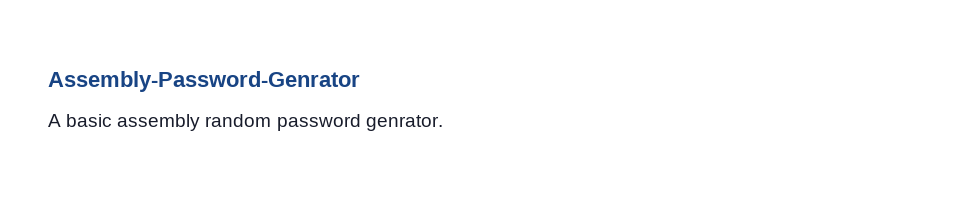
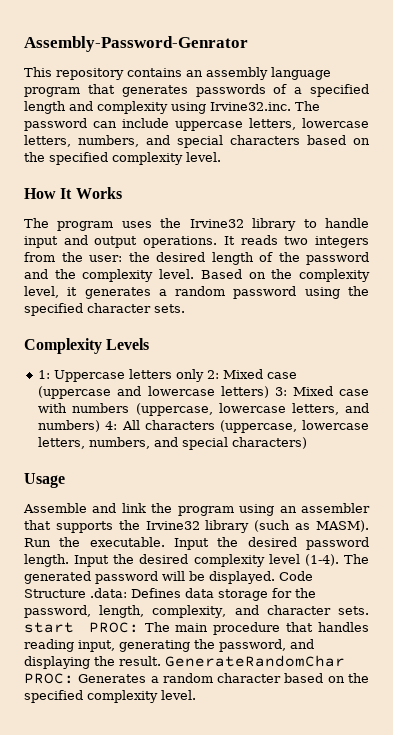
[48,114,443,131] A basic assembly random password genrator. -> [24,67,331,80] [24,84,369,97] [24,101,320,114] [24,118,369,131] [24,135,370,148] [24,152,221,165] [24,187,122,199] [24,218,369,231] [24,235,369,248] [24,252,369,265] [24,269,371,282] [24,286,369,299] [24,303,185,316] [24,338,150,354] [38,369,298,382] [38,386,369,399] [38,403,369,416] [38,420,369,433] [38,437,308,450] [24,473,65,488] [23,503,370,516] [24,520,369,533] [24,537,369,550] [24,554,369,567] [24,571,313,584] [24,588,316,601] [24,605,369,618] [24,622,369,635] [24,639,314,652] [24,655,345,669] [24,673,369,684] [24,690,196,703] This repository contains an assembly language program that generates passwords of a specified length and complexity using Irvine32.inc. The password can include uppercase letters, lowercase letters, numbers, and special characters based on the specified complexity level. // How It Works // The program uses the Irvine32 library to handle input and output operations. It reads two integers from the user: the desired length of the password and the complexity level. Based on the complexity level, it generates a random password using the specified character sets. // Complexity Levels // 1: Uppercase letters only 2: Mixed case (uppercase and lowercase letters) 3: Mixed case with numbers (uppercase, lowercase letters, and numbers) 4: All characters (uppercase, lowercase letters, numbers, and special characters) // Usage // Assemble and link the program using an assembler that supports the Irvine32 library (such as MASM). Run the executable. Input the desired password length. Input the desired complexity level (1-4). The generated password will be displayed. Code Structure .data: Defines data storage for the password, length, complexity, and character sets. start PROC: The main procedure that handles reading input, generating the password, and displaying the result. GenerateRandomChar PROC: Generates a random character based on the specified complexity level.

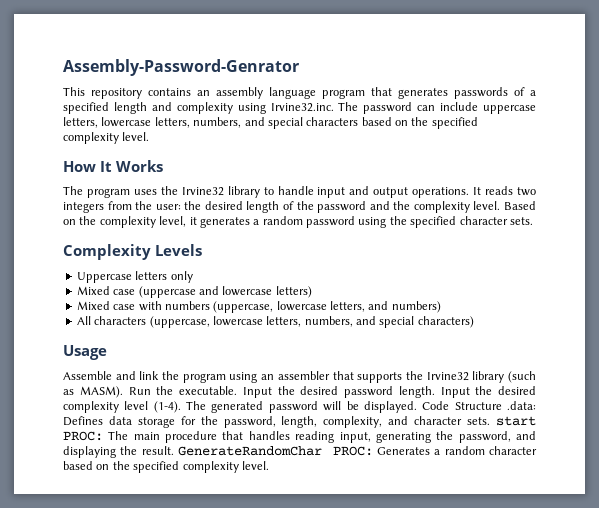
[38,370,51,379] 1: -> (202, 250) none
[207,370,220,379] 2: -> (193, 277) //
[274,387,287,396] 3: -> (312, 292) //
[105,421,118,430] 4: -> (441, 307) //

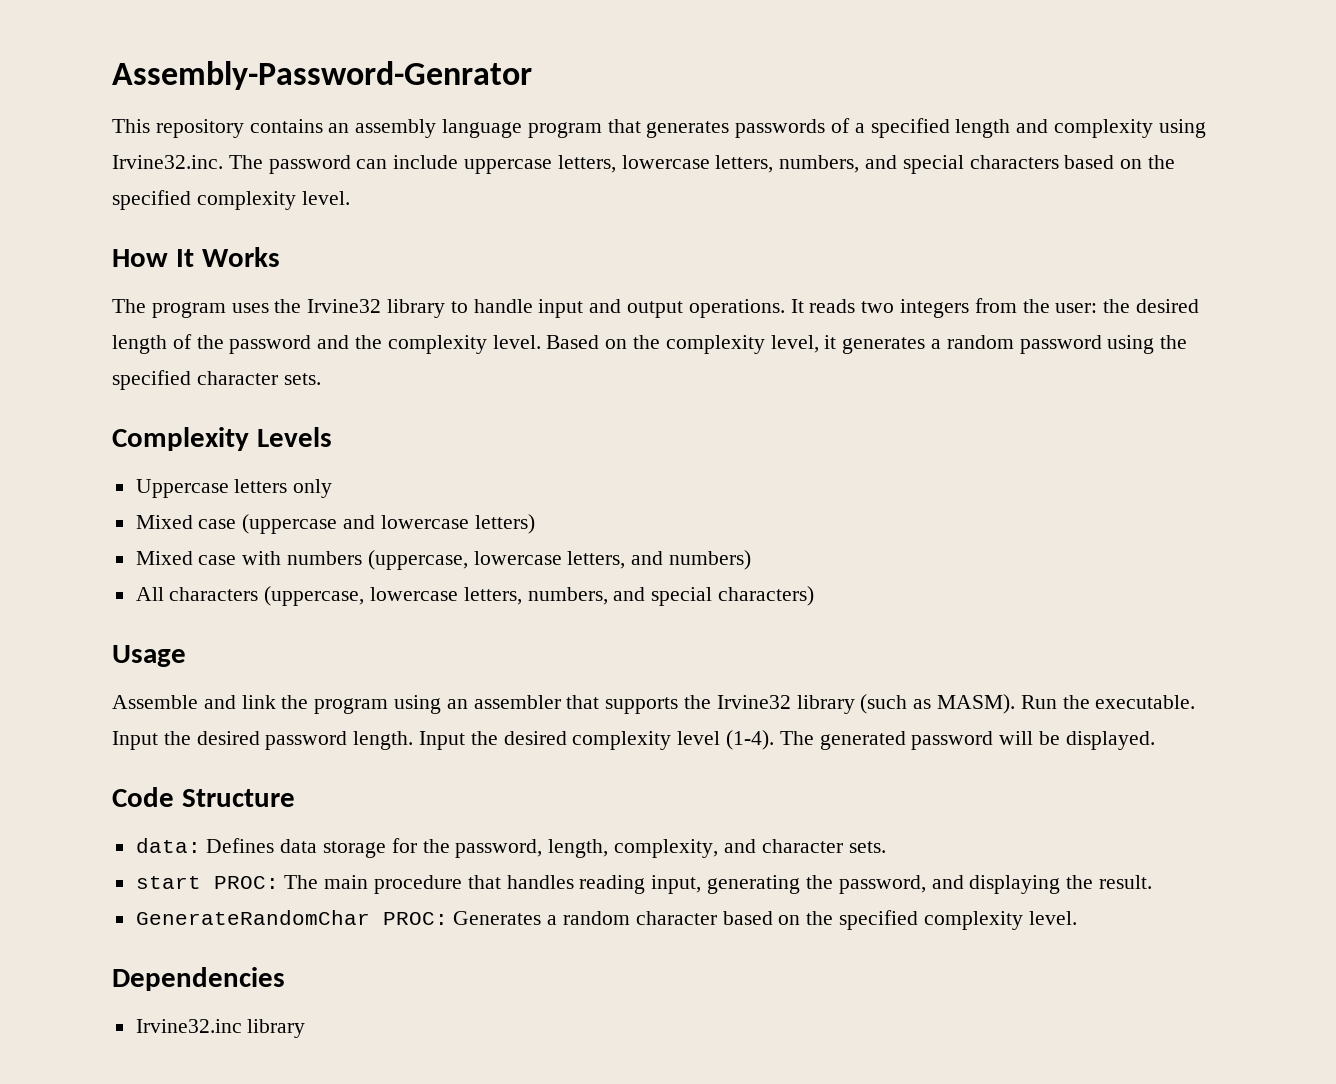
(417, 407) none -> (1155, 740) //
[507,401,536,410] .data: -> [135,838,201,853] // data:
(491, 421) none -> (886, 847) //
(174, 450) none -> (1152, 882) //
(269, 465) none -> [112,967,285,991] [135,1019,306,1038] // Dependencies // Irvine32.inc library

